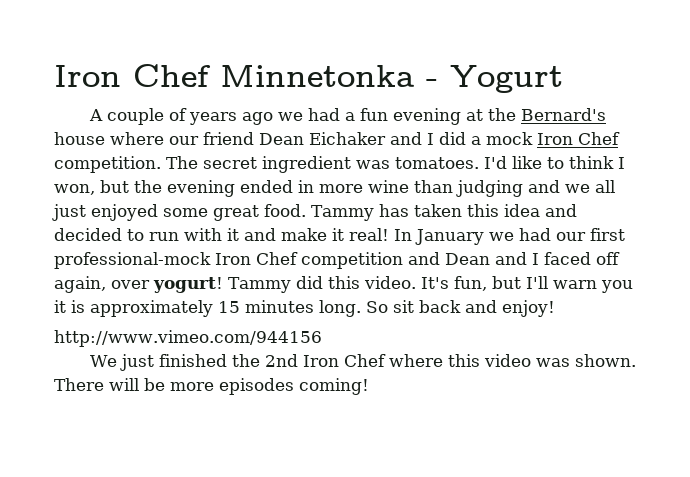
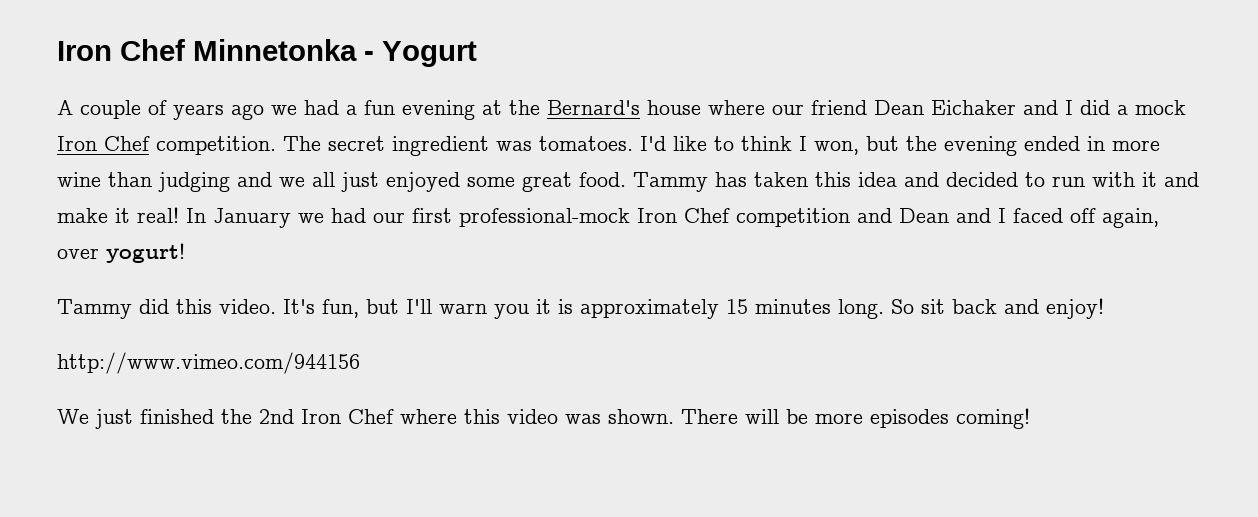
(223, 285) none -> (185, 253) //

